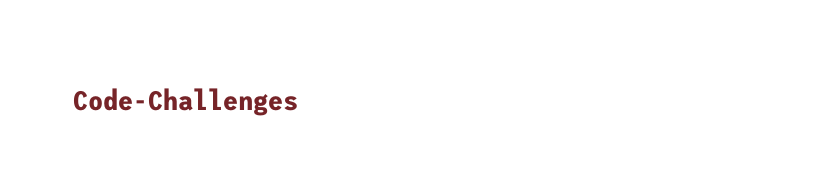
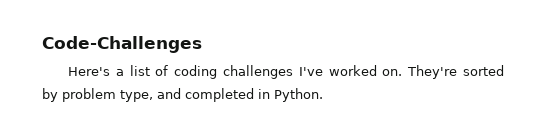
(298, 102) none -> [67,65,504,79] [42,88,323,102] // Here's a list of coding challenges I've worked on. They're sorted by problem type, and completed in Python.

